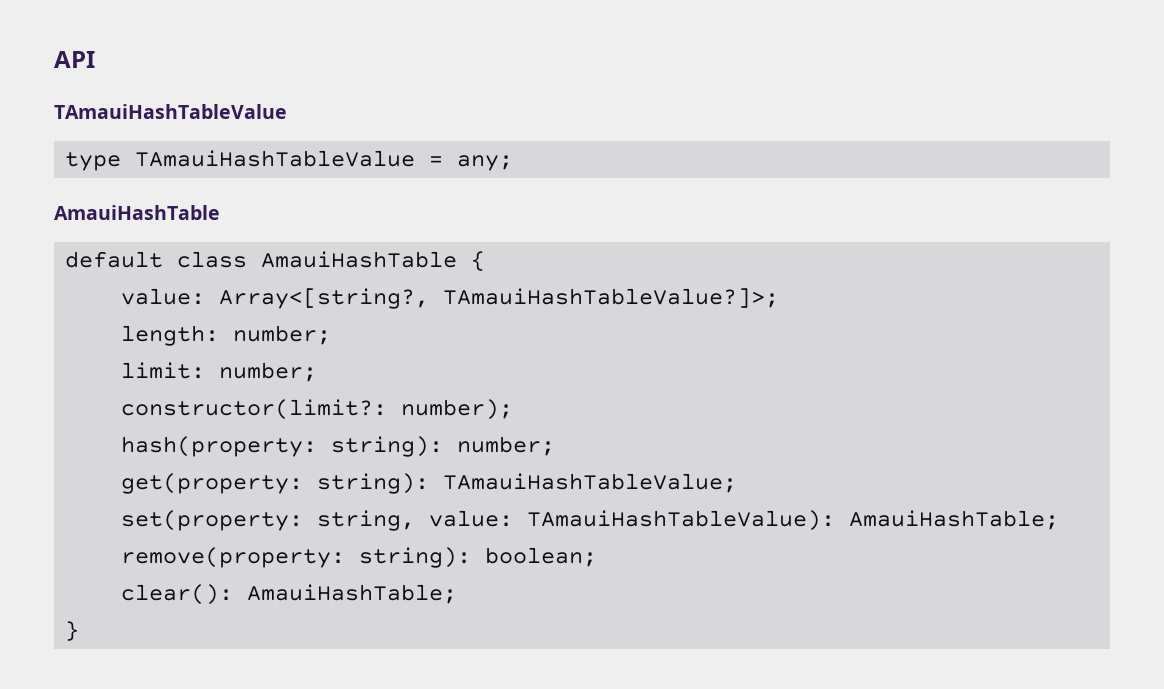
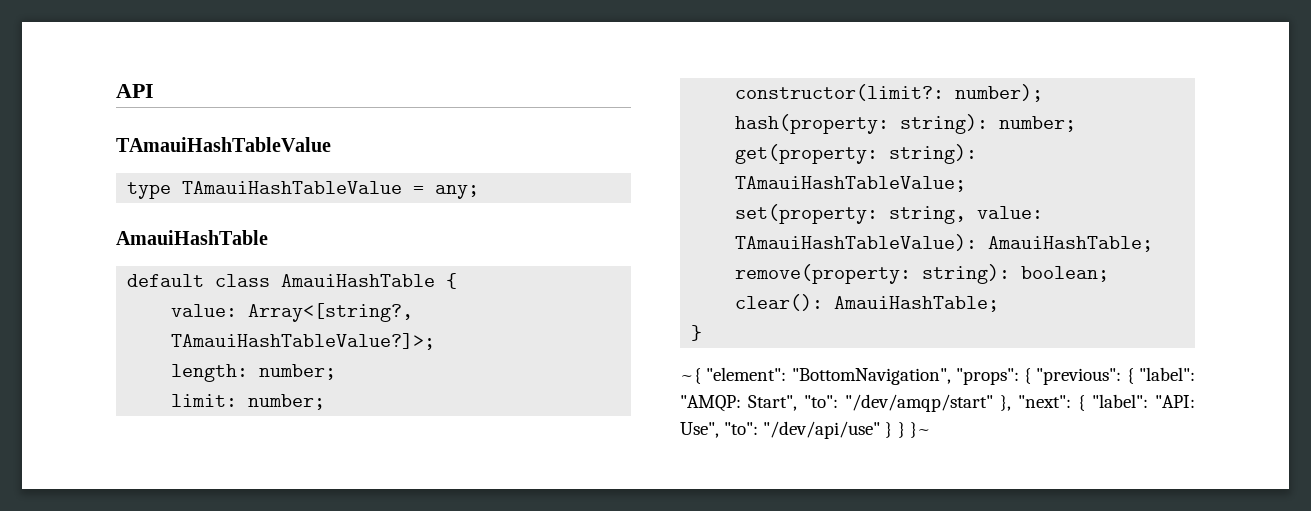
(80, 631) none -> [680,367,1195,385] [680,394,1195,412] [680,421,931,439] // ~{ "element": "BottomNavigation", "props": { "previous": { "label": "AMQP: Start", "to": "/dev/amqp/start" }, "next": { "label": "API: Use", "to": "/dev/api/use" } } }~

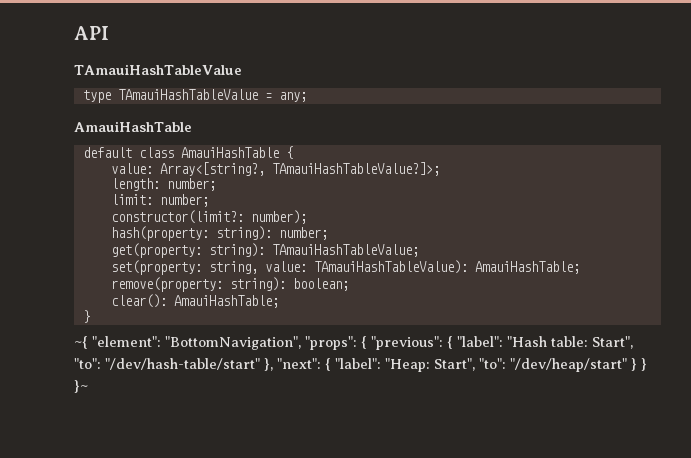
[680,394,993,412] "AMQP: Start", "to": "/dev/amqp/start" -> [507,336,633,349] [74,358,260,370] "Hash table: Start", "to": "/dev/hash-table/start"
[1155,395,1195,408] [680,421,881,439] "API: Use", "to": "/dev/api/use" -> [385,358,627,372] "Heap: Start", "to": "/dev/heap/start"

